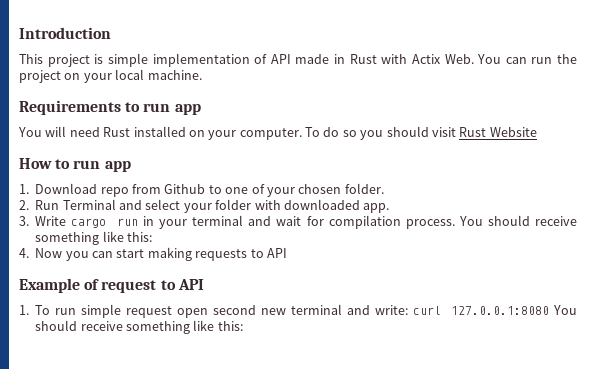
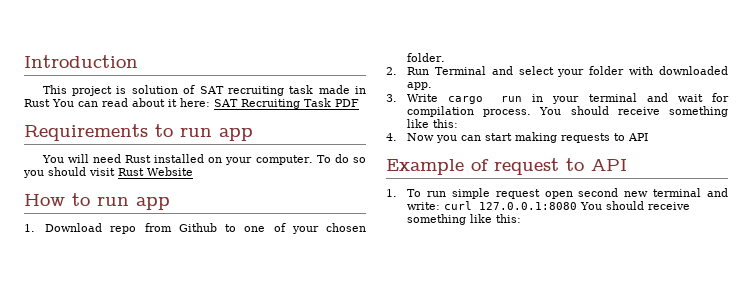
[107,53,577,67] [19,69,202,83] simple implementation of API made in Rust with Actix Web. You can run the project on your local machine. -> [131,85,366,96] [24,98,359,109] solution of SAT recruiting task made in Rust You can read about it here: SAT Recruiting Task PDF

